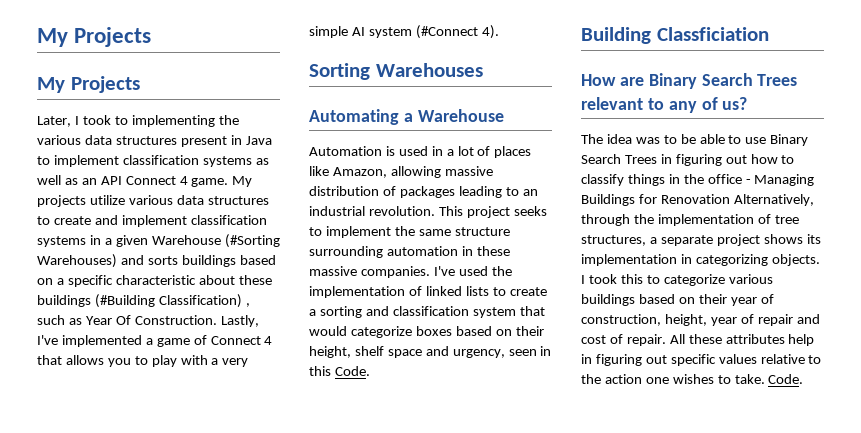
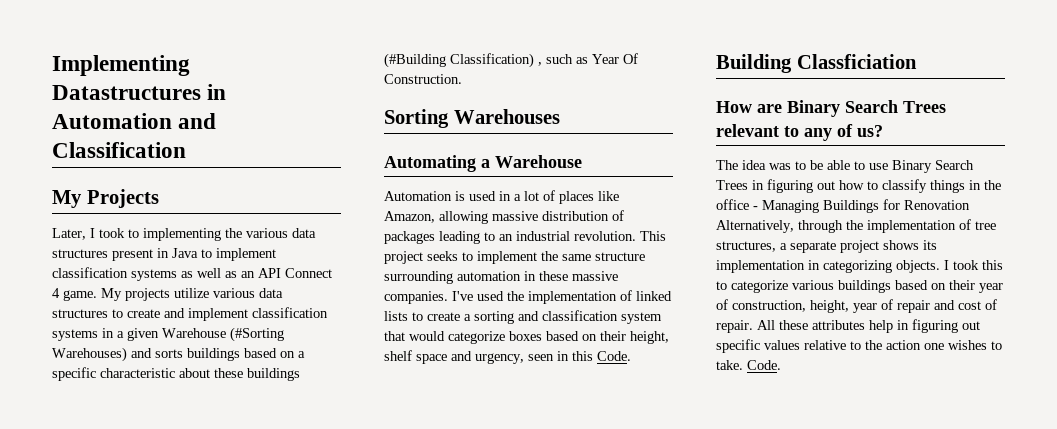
[37,27,152,47] My Projects -> [52,55,190,76] [52,84,227,100] [52,113,217,129] [52,142,186,158] Implementing Datastructures in Automation and Classification
[220,315,259,327] [37,335,273,347] [37,355,249,367] [309,25,499,39] Lastly, I've implemented a game of Connect 4 that allows you to play with a very simple AI system (#Connect 4). -> (462, 79) none

